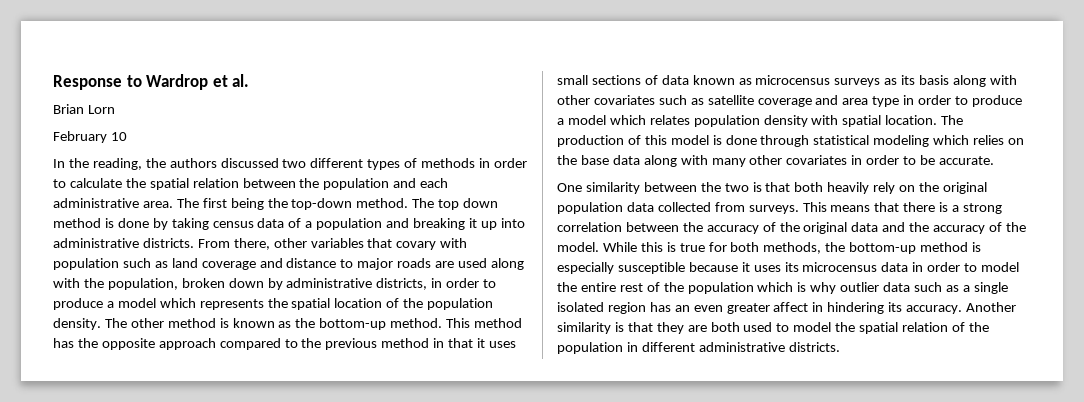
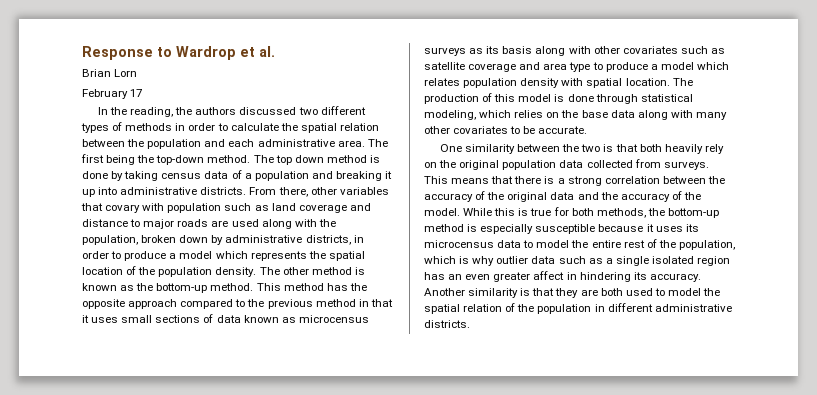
[110,132,127,141] 10 -> [130,89,143,97] 17
[903,95,952,105] in order -> (591, 67) none
[873,135,930,147] modeling -> [424,110,476,120] modeling,
[851,155,900,165] in order -> (509, 130) none
[912,262,961,272] in order -> (522, 244) none
[687,282,754,294] population -> [678,240,735,250] population,

